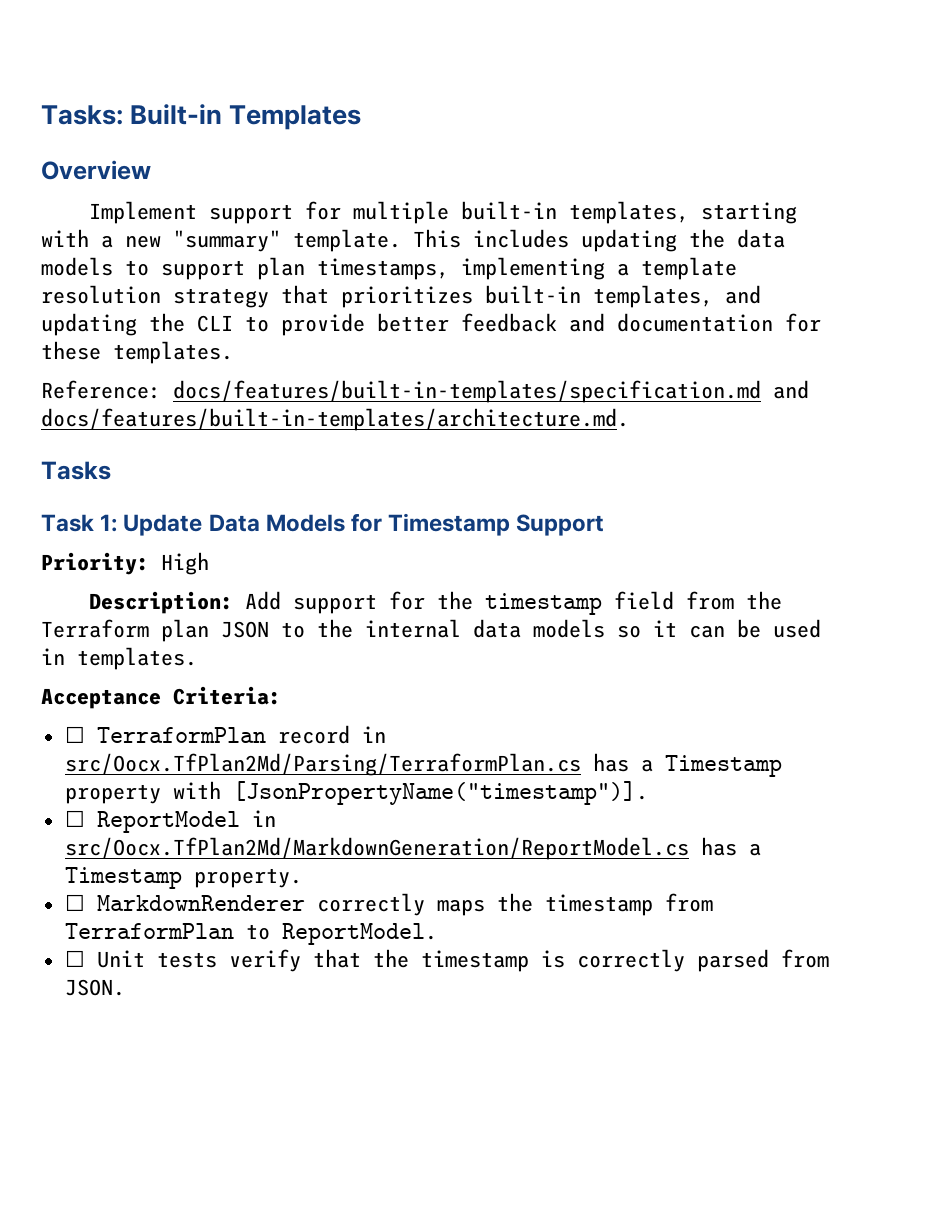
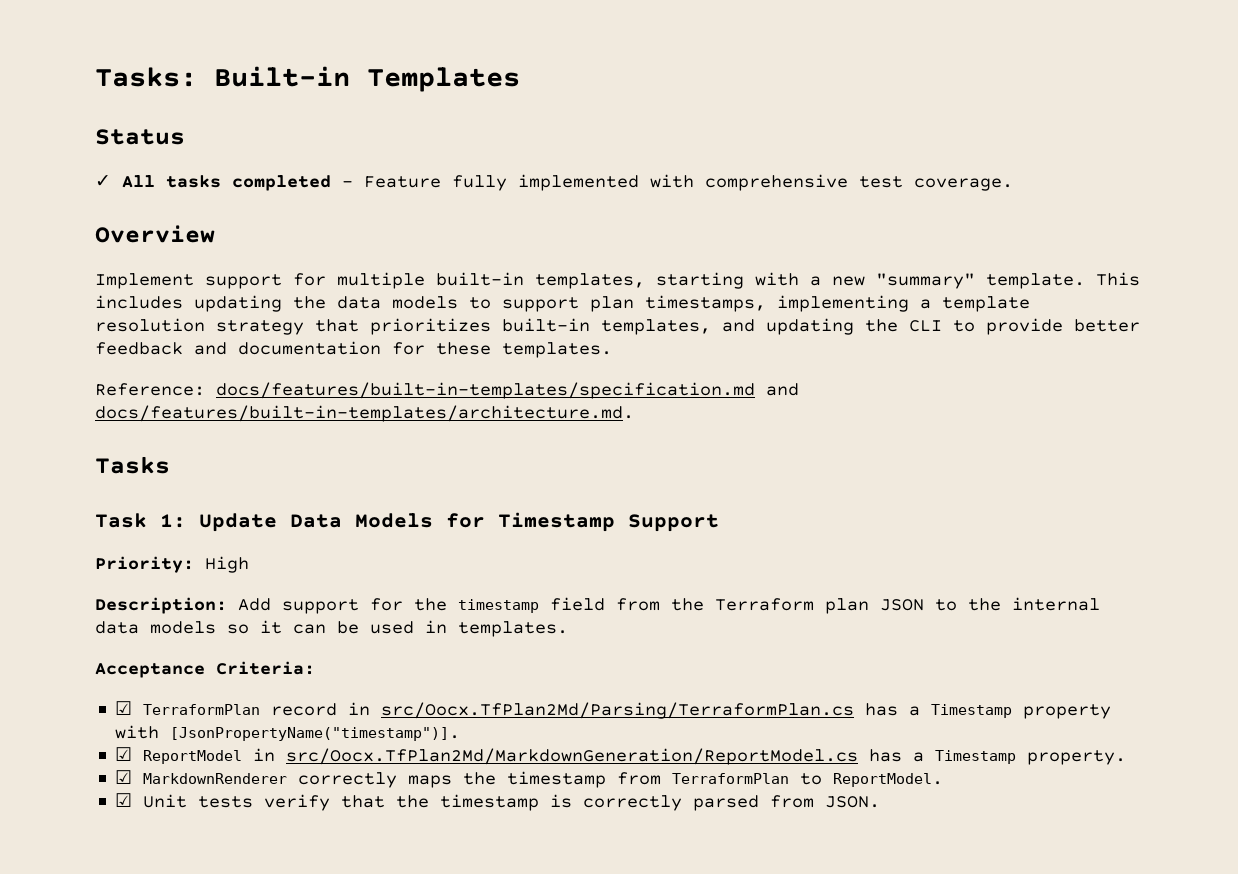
(362, 117) none -> [95,129,185,145] [95,174,1013,191] // Status // ✓ All tasks completed - Feature fully implemented with comprehensive test coverage.
[64,726,85,743] ☐ -> [115,701,133,715] ☑
[64,810,85,827] ☐ -> [115,747,133,761] ☑
[64,894,85,911] ☐ -> [115,770,133,784] ☑
[64,950,85,967] ☐ -> [115,793,133,807] ☑

